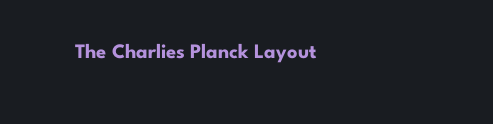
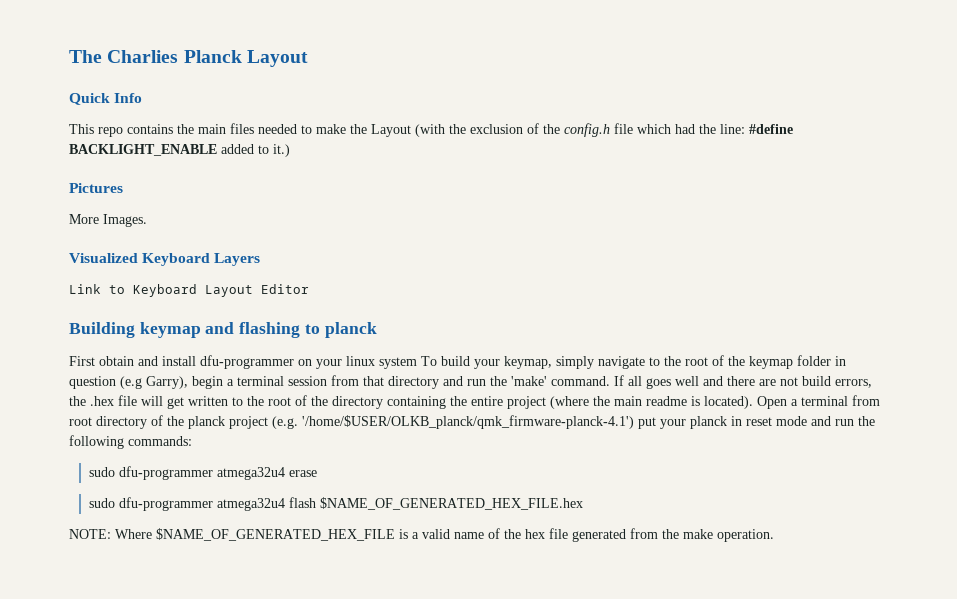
(317, 53) none -> [69,93,143,105] [69,123,793,137] [69,144,290,157] [69,183,123,193] [69,214,147,227] [69,253,261,266] [69,284,309,297] [69,322,377,338] [69,355,846,369] [69,375,872,389] [69,395,880,409] [69,415,875,429] [69,435,192,449] [88,466,317,480] [88,497,583,511] [69,528,774,542] // Quick Info // This repo contains the main files needed to make the Layout (with the exclusion of the config.h file which had the line: #define BACKLIGHT_ENABLE added to it.) // Pictures // More Images. // Visualized Keyboard Layers // Link to Keyboard Layout Editor // Building keymap and flashing to planck // First obtain and install dfu-programmer on your linux system To build your keymap, simply navigate to the root of the keymap folder in question (e.g Garry), begin a terminal session from that directory and run the 'make' command. If all goes well and there are not build errors, the .hex file will get written to the root of the directory containing the entire project (where the main readme is located). Open a terminal from root directory of the planck project (e.g. '/home/$USER/OLKB_planck/qmk_firmware-planck-4.1') put your planck in reset mode and run the following commands: // sudo dfu-programmer atmega32u4 erase // sudo dfu-programmer atmega32u4 flash $NAME_OF_GENERATED_HEX_FILE.hex // NOTE: Where $NAME_OF_GENERATED_HEX_FILE is a valid name of the hex file generated from the make operation.

